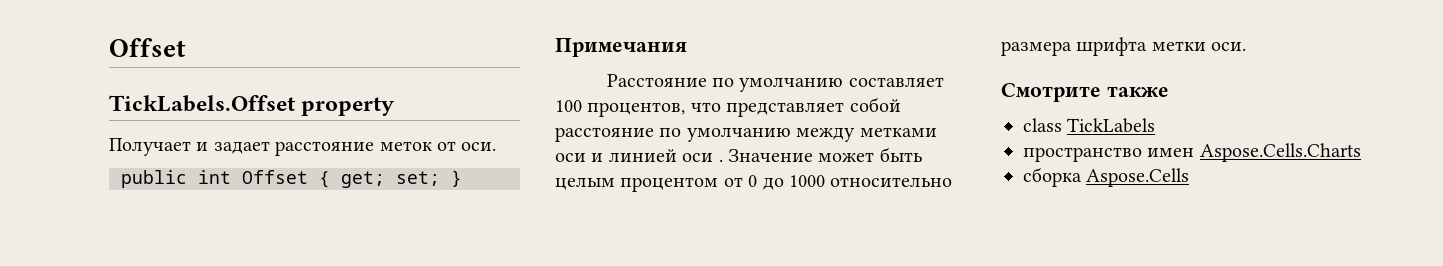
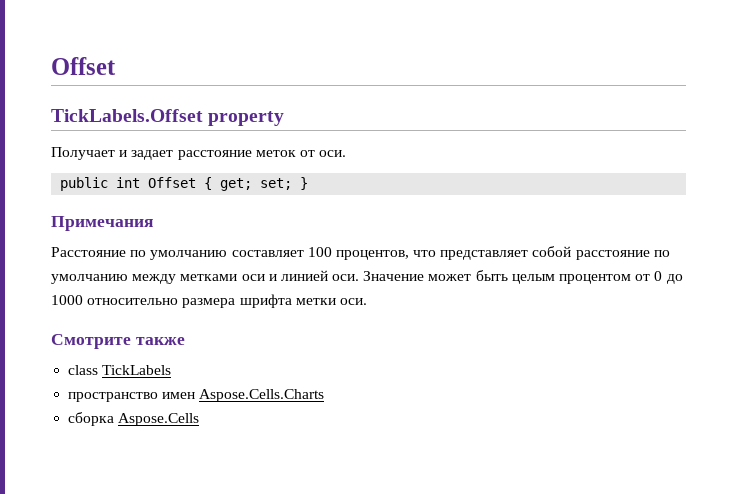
[682,153,723,162] оси . -> [332,274,360,281] оси.

